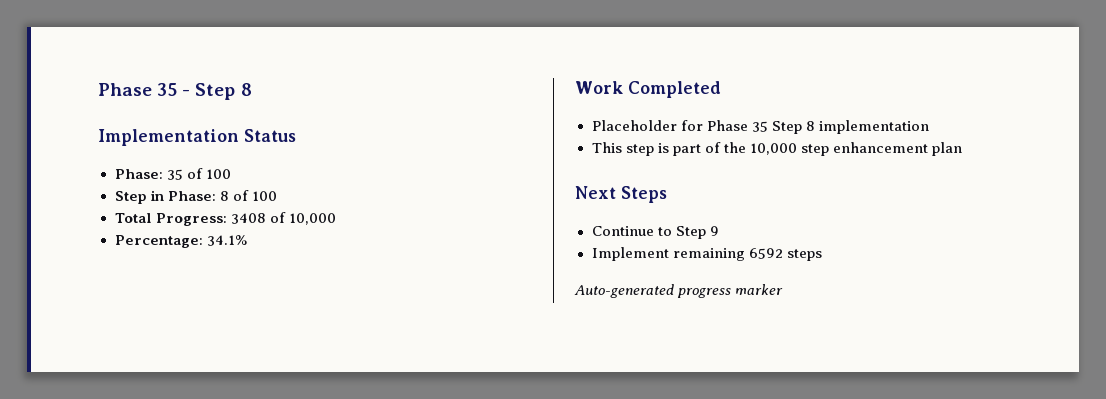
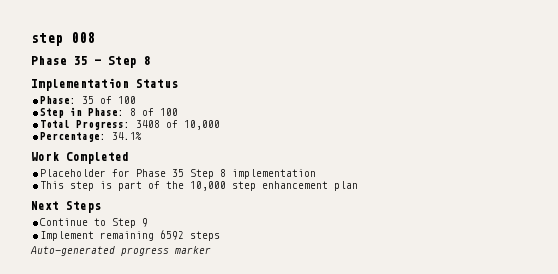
(98, 89) none -> [31,32,95,46] step 008 //

